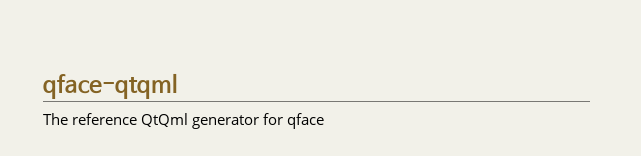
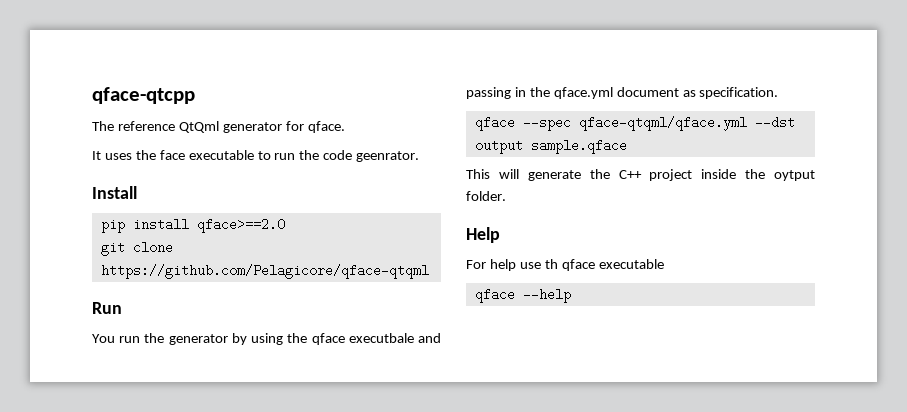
[43,73,178,99] qface-qtqml -> [92,87,195,104] qface-qtcpp
[287,113,325,129] qface -> [307,121,345,133] [92,150,420,162] [92,186,137,199] [100,218,285,233] [100,241,173,256] [100,264,429,279] [92,302,122,314] [92,333,441,345] [466,87,779,99] [474,116,795,131] [474,139,627,154] [466,169,815,181] [466,191,506,201] [466,227,500,243] [466,259,664,271] [474,288,571,303] qface. // It uses the face executable to run the code geenrator. // Install // pip install qface>==2.0 // git clone https://github.com/Pelagicore/qface-qtqml // Run // You run the generator by using the qface executbale and passing in the qface.yml document as specification. // qface --spec qface-qtqml/qface.yml --dst output sample.qface // This will generate the C++ project inside the oytput folder. // Help // For help use th qface executable // qface --help

